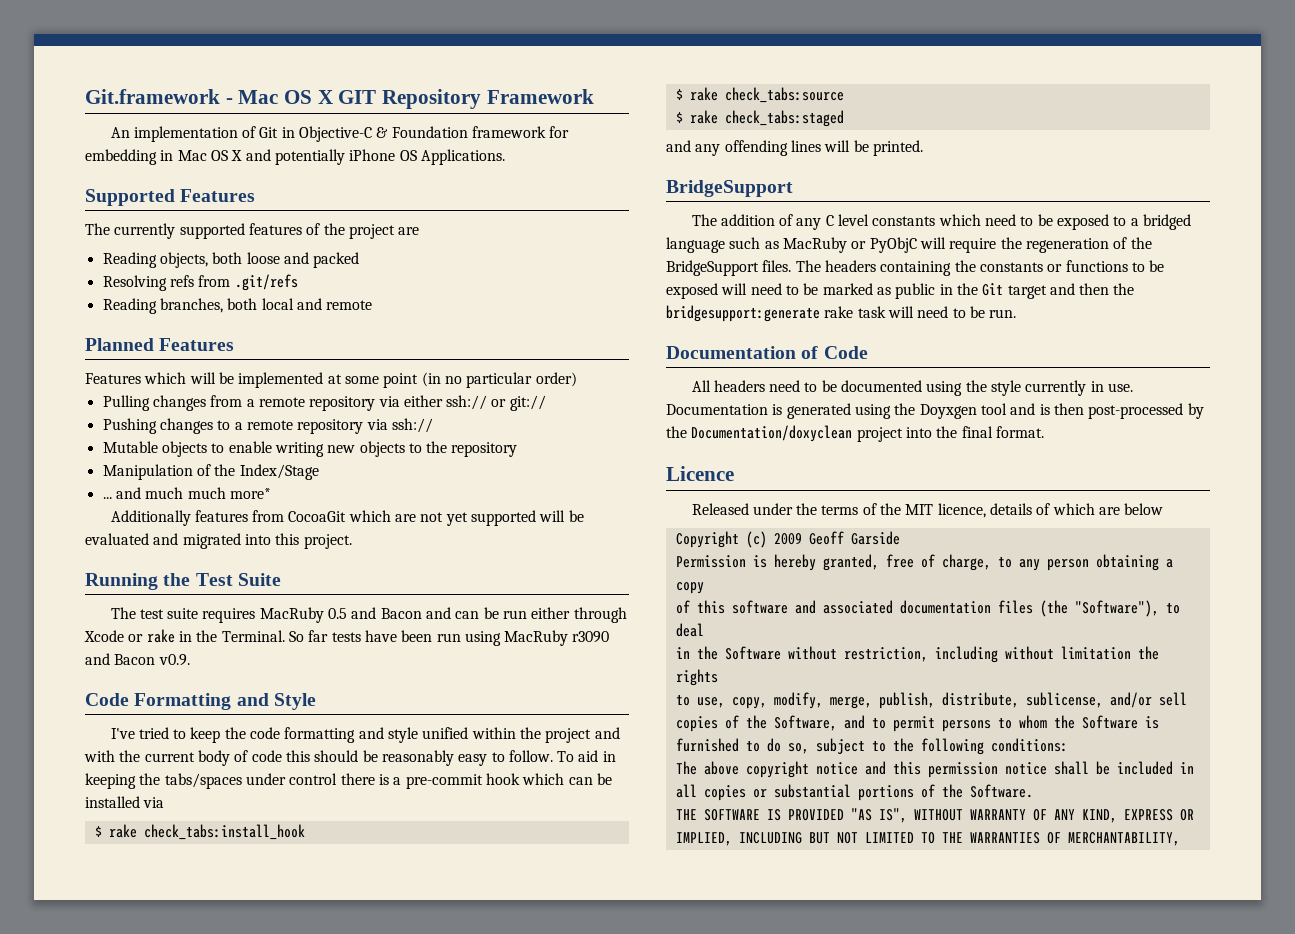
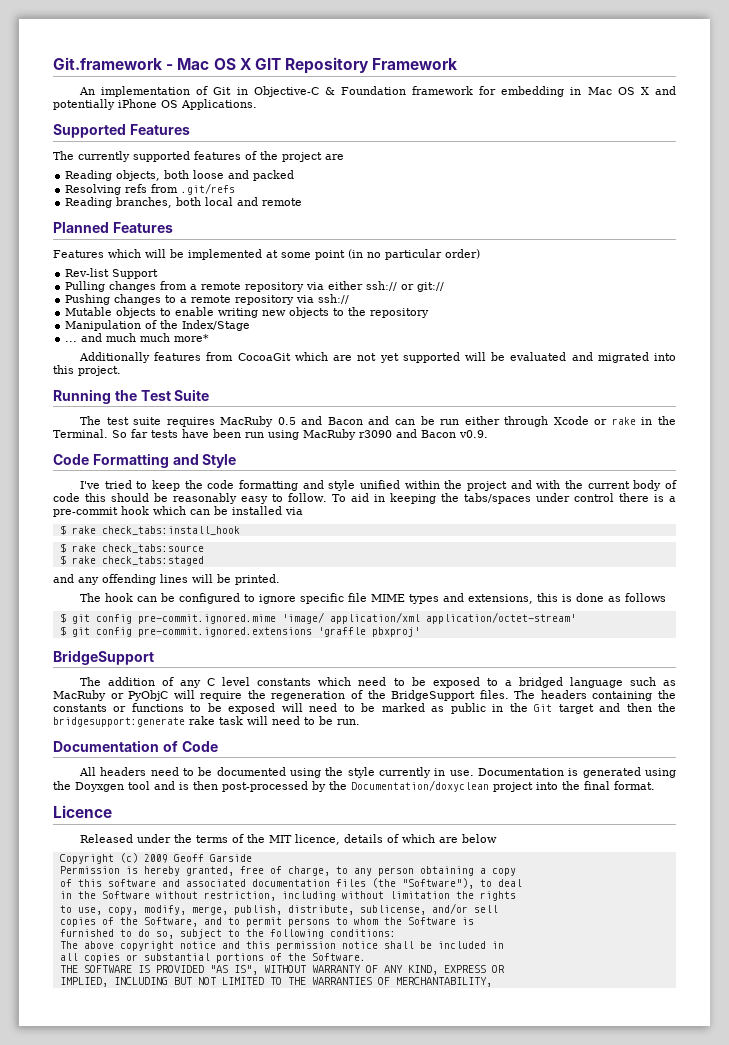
(577, 379) none -> [65,268,159,279] // Rev-list Support
(923, 148) none -> [80,593,667,604] [59,612,576,624] [59,626,420,637] // The hook can be configured to ignore specific file MIME types and extensions, this is done as follows // $ git config pre-commit.ignored.mime 'image/ application/xml application/octet-stream' // $ git config pre-commit.ignored.extensions 'graffle pbxproj'

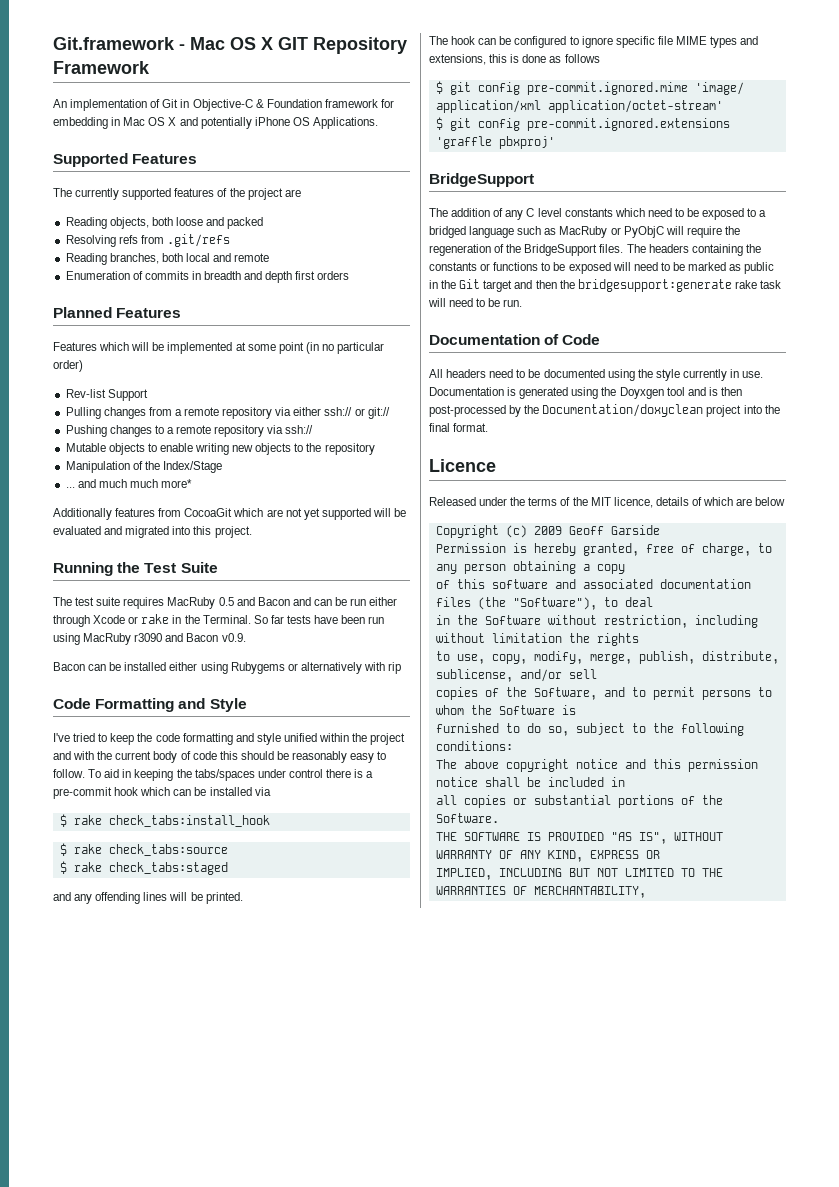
(303, 202) none -> [65,271,350,283] // Enumeration of commits in breadth and depth first orders
(488, 434) none -> [53,662,402,674] // Bacon can be installed either using Rubygems or alternatively with rip

